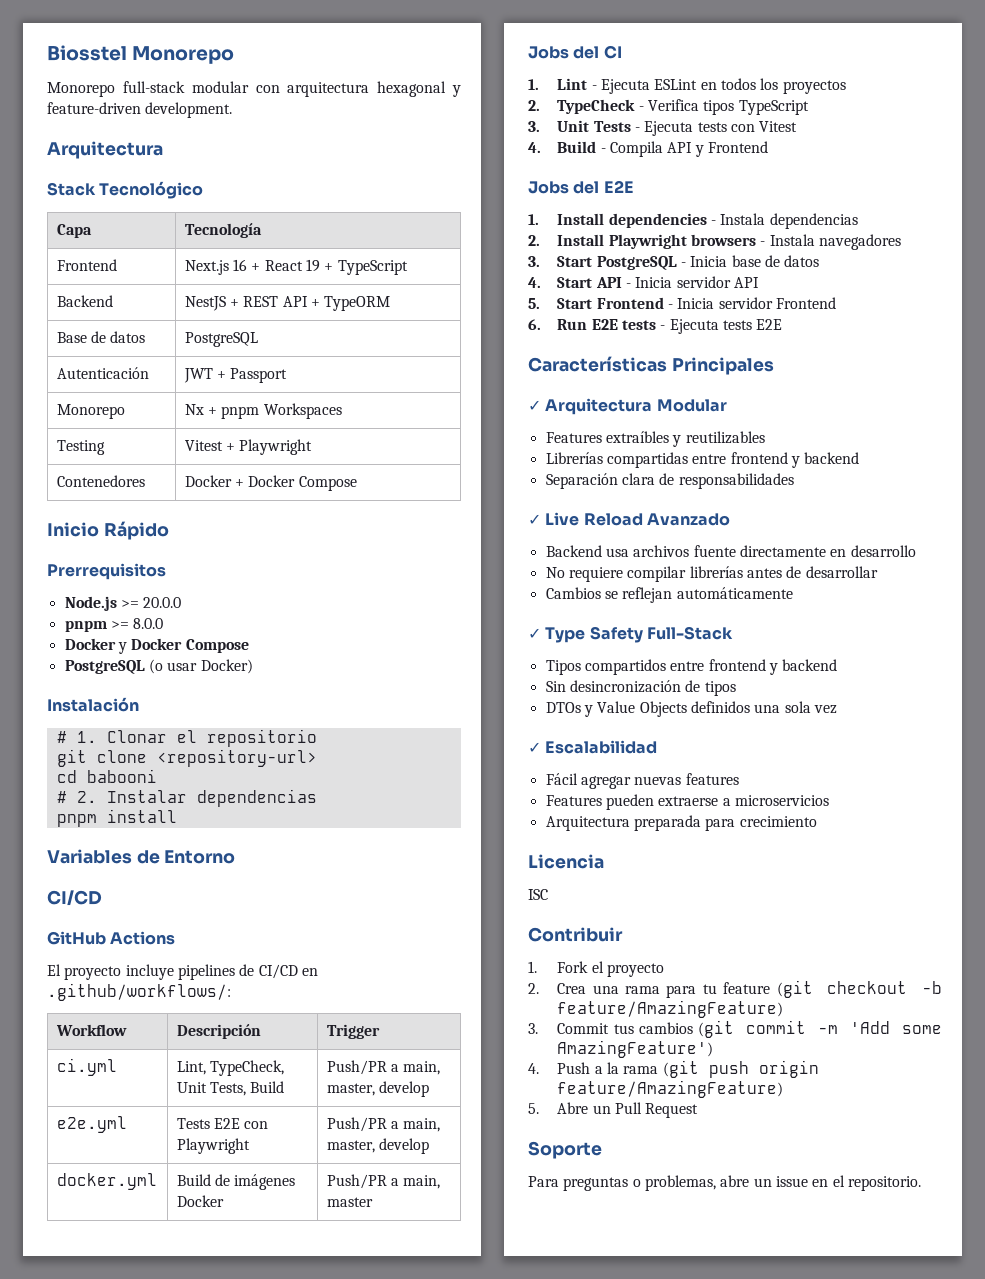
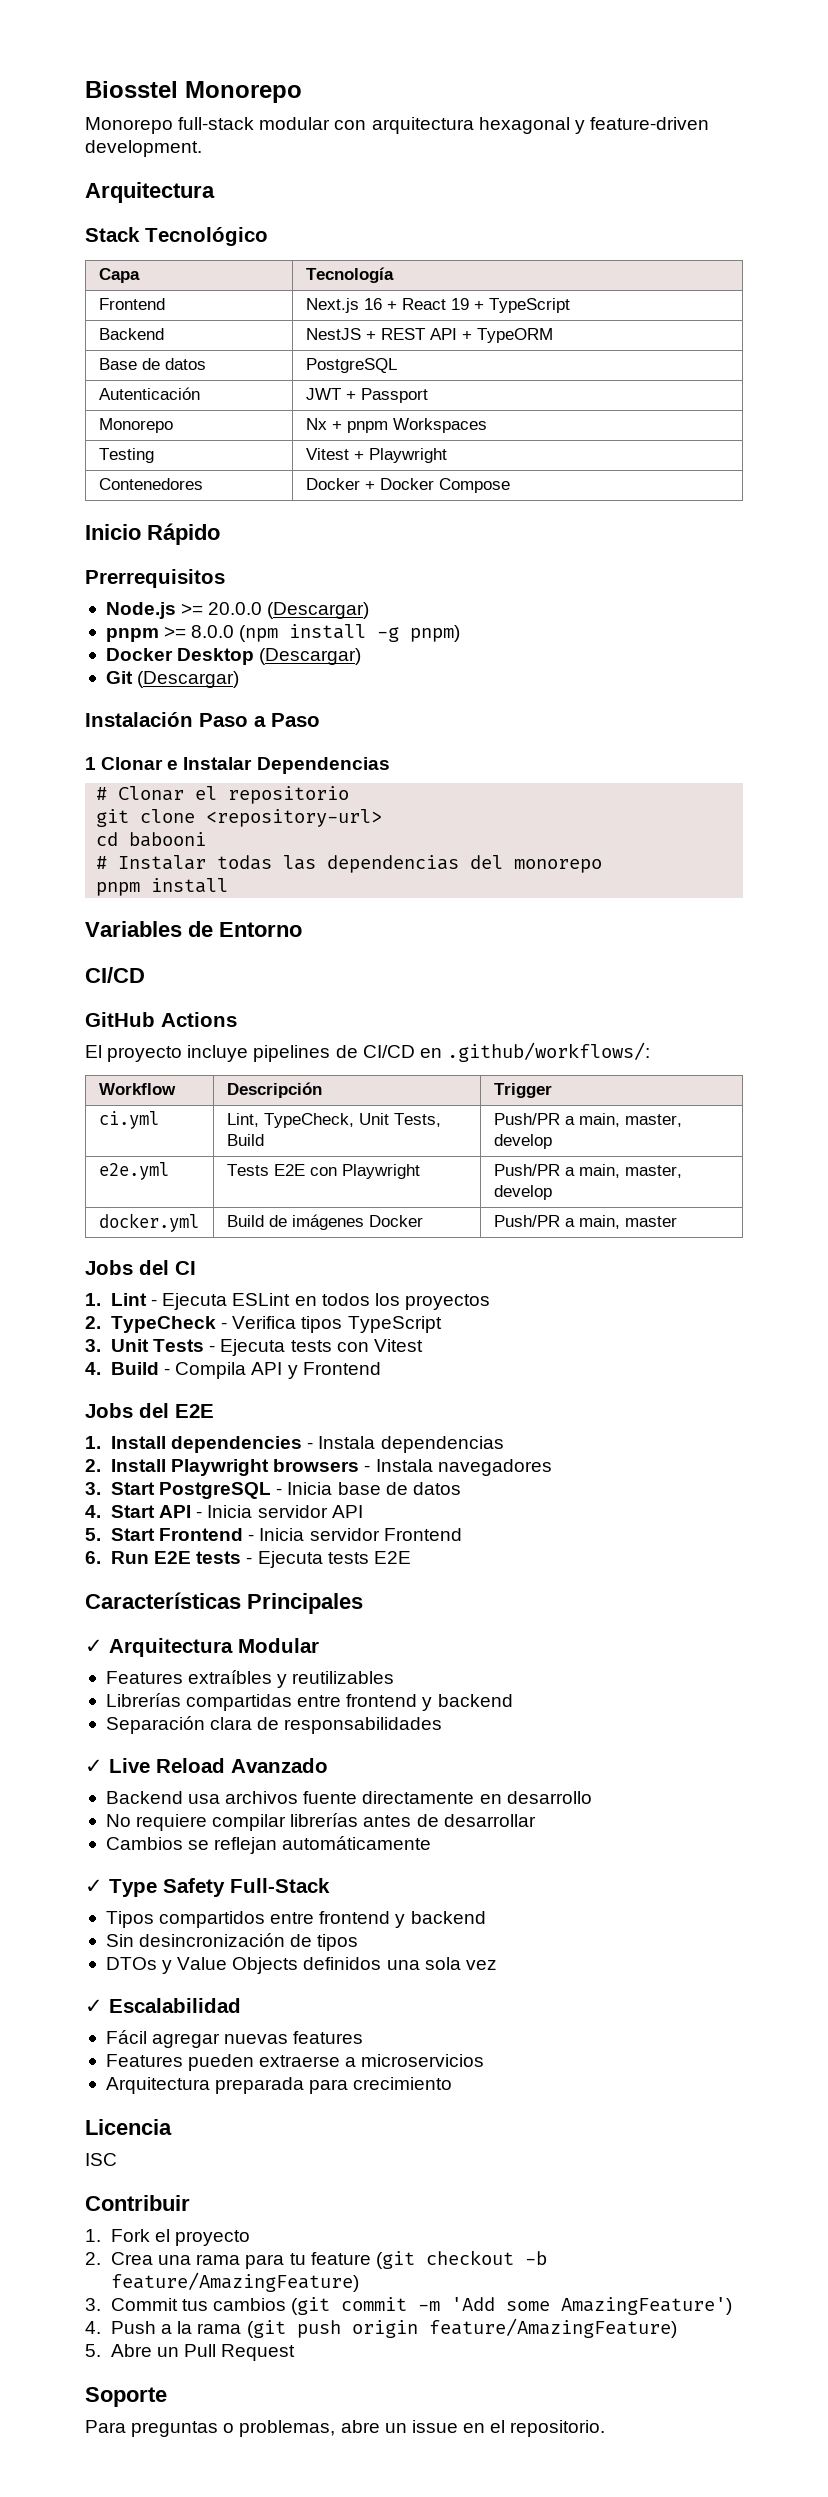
(182, 602) none -> [267,602,370,619] (Descargar)
[64,638,249,654] [64,659,253,674] [47,697,139,712] [56,731,97,743] // Docker y Docker Compose // PostgreSQL (o usar Docker) // Instalación // # 1. -> [239,624,461,642] [105,648,362,665] [105,671,240,688] [85,712,320,727] [85,757,390,774] [96,787,108,800] (npm install -g pnpm) // Docker Desktop (Descargar) // Git (Descargar) // Instalación Paso a Paso // 1 Clonar e Instalar Dependencias // #
[76,789,317,807] 2. Instalar dependencias -> [118,855,603,873] Instalar todas las dependencias del monorepo

